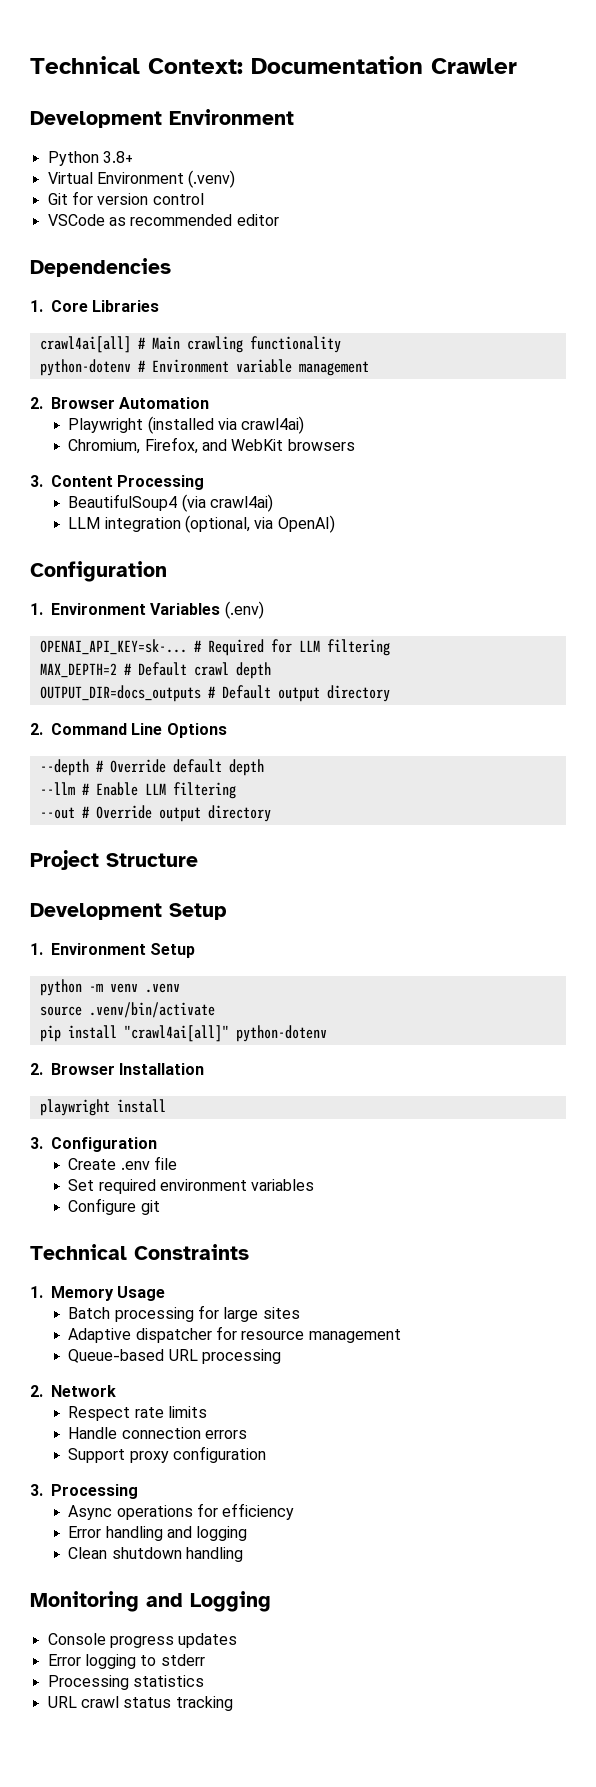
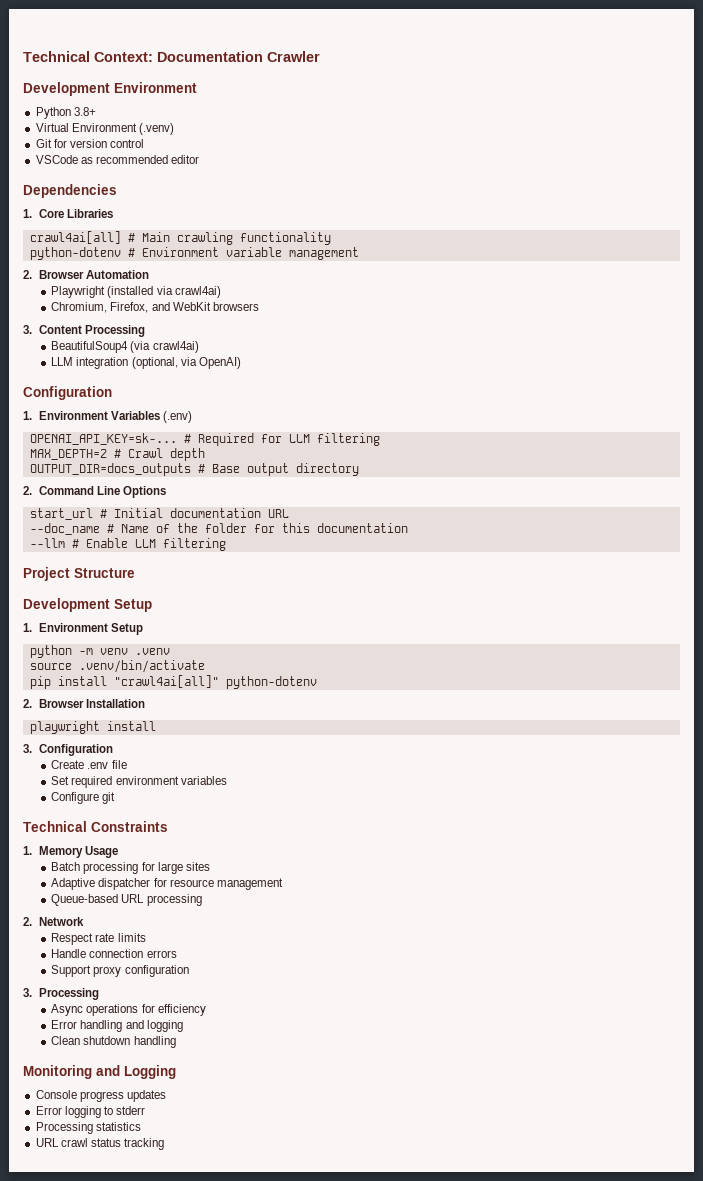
[137,662,229,676] Default crawl -> [127,448,163,458] Crawl
[221,685,271,699] Default -> [211,464,240,473] Base
[39,759,264,776] --depth # Override default depth -> [29,508,289,520] [29,523,408,535] start_url # Initial documentation URL // --doc_name # Name of the folder for this documentation
[39,805,271,822] // --out # Override output directory -> (226, 544) none

